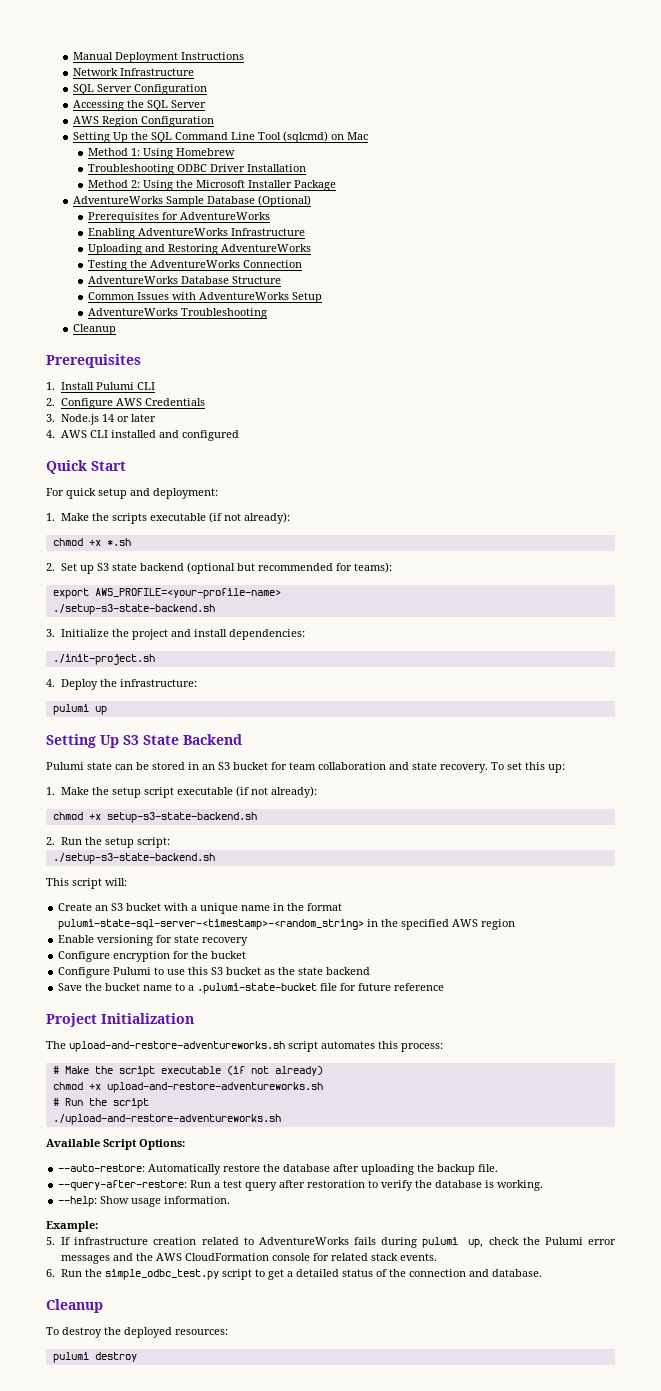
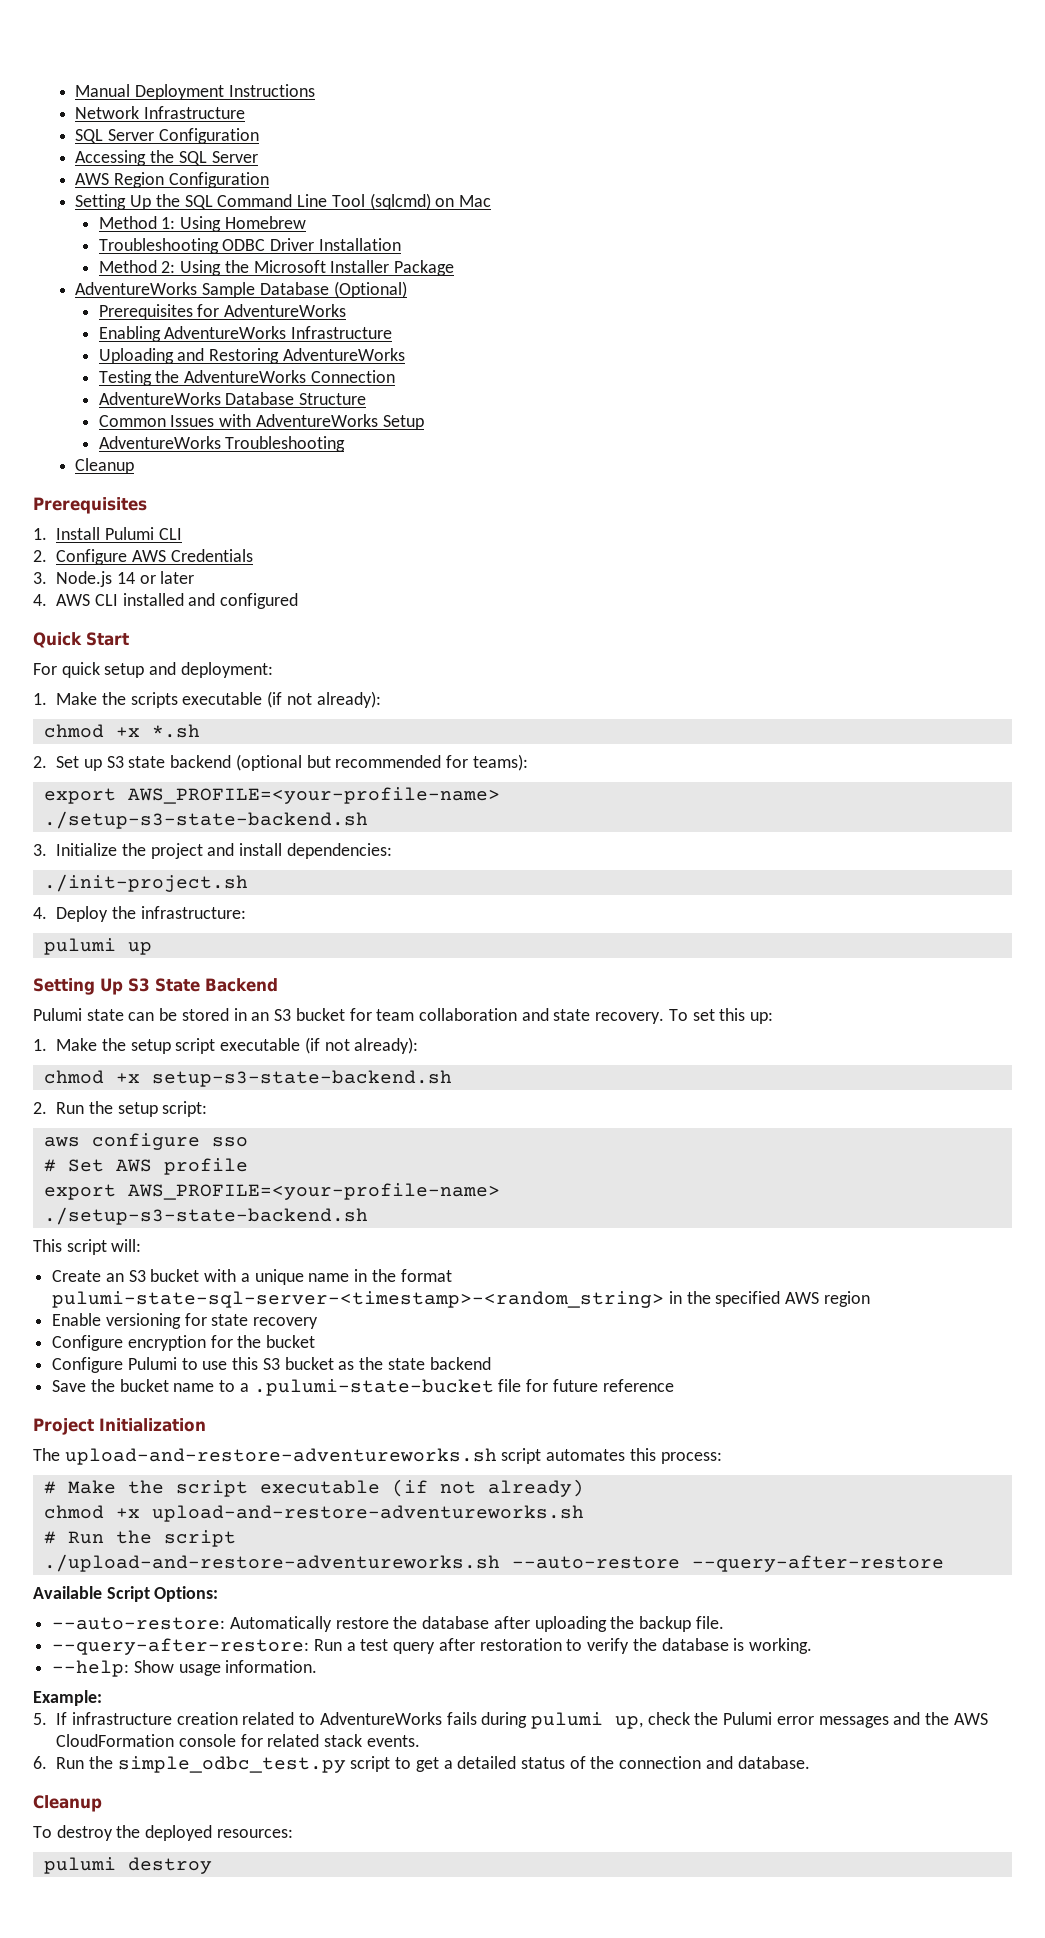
(171, 842) none -> [43,1133,248,1150] [43,1158,248,1175] [43,1183,500,1200] // aws configure sso // # Set AWS profile // export AWS_PROFILE=<your-profile-name>
(281, 1119) none -> [511,1555,944,1572] --auto-restore --query-after-restore

